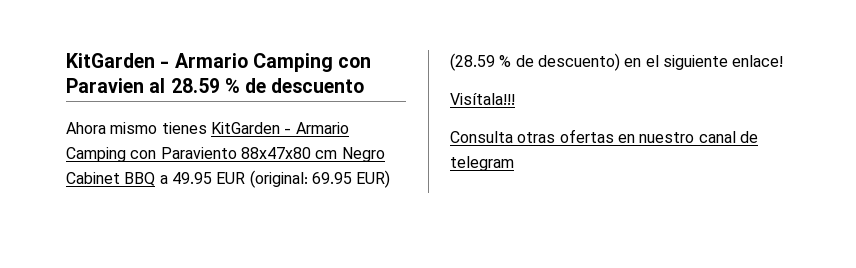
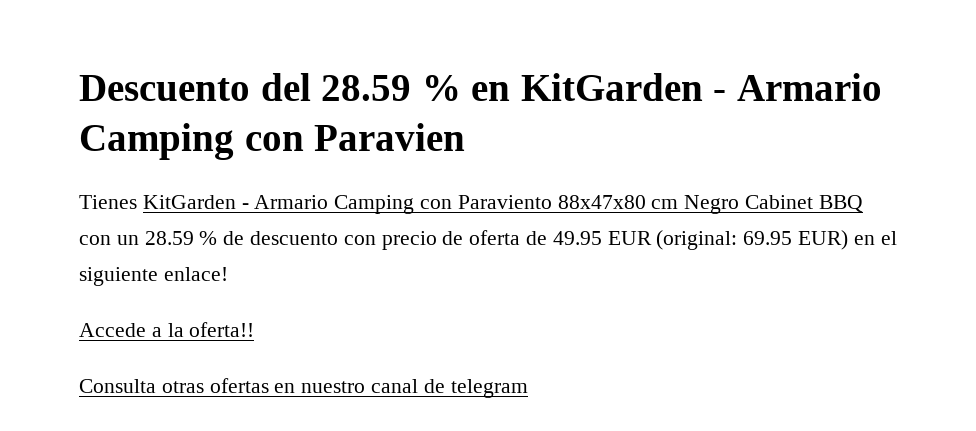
(66, 60) none -> [79,73,511,101] Descuento del 28.59 % en
[149,78,365,93] [66,122,207,134] al 28.59 % de descuento // Ahora mismo tienes -> [79,195,137,209] // Tienes
[159,175,168,184] a -> [79,230,548,250] con un 28.59 % de descuento con precio de oferta de
[450,53,620,71] (28.59 % de descuento) -> (849, 240) none
[450,93,515,105] Visítala!!! -> [79,322,255,337] Accede a la oferta!!

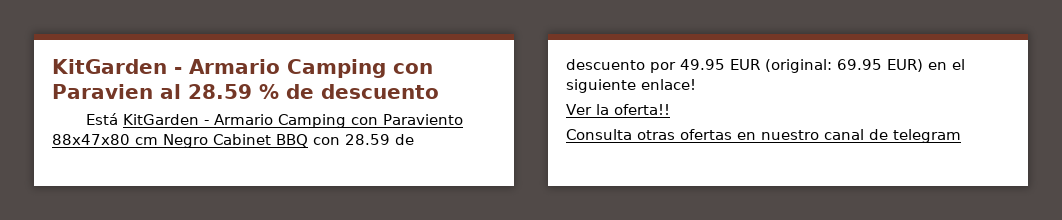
[79,73,511,101] Descuento del 28.59 % en -> (52, 66) none
[79,195,137,209] // Tienes -> [160,84,439,99] [86,113,119,125] al 28.59 % de descuento // Está
[116,230,548,250] un 28.59 % de descuento con precio de oferta de -> [345,134,414,145] [566,59,676,73] 28.59 de descuento por
[79,323,162,337] Accede a -> [566,104,592,115] Ver

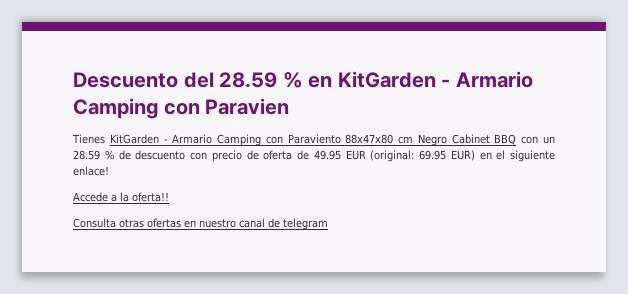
(52, 66) none -> [73,72,333,88] Descuento del 28.59 % en
[160,84,439,99] [86,113,119,125] al 28.59 % de descuento // Está -> [72,134,105,144] // Tienes
[345,134,414,145] [566,59,676,73] 28.59 de descuento por -> [543,136,555,144] [73,150,309,162] un 28.59 % de descuento con precio de oferta de
[566,104,592,115] Ver -> [73,192,117,202] Accede a

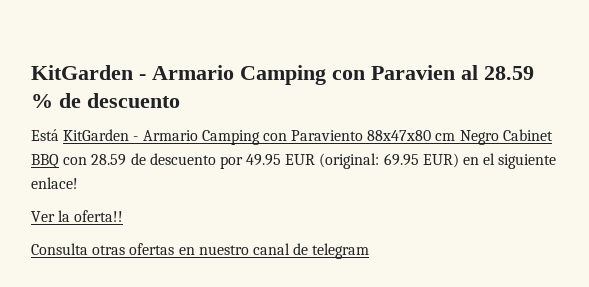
[73,72,333,88] Descuento del 28.59 % en -> (31, 72) none
[72,134,105,144] // Tienes -> [461,65,534,80] [31,93,180,108] [31,129,59,141] al 28.59 % de descuento // Está
[543,136,555,144] [73,150,309,162] un 28.59 % de descuento con precio de oferta de -> [91,153,243,169] 28.59 de descuento por
[73,192,117,202] Accede a -> [31,211,55,222] Ver

